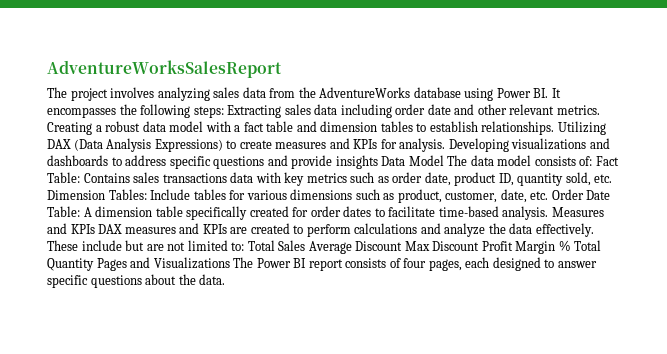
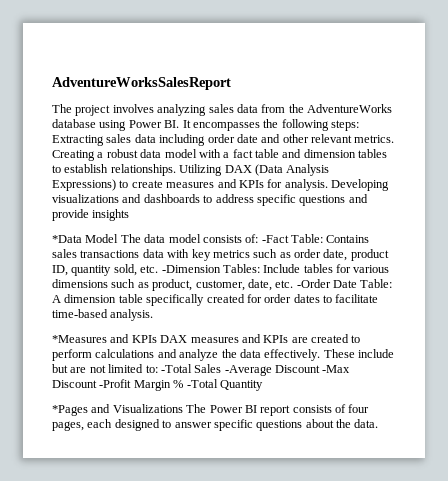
[381,156,406,166] Data -> [52,235,82,243] // *Data
[595,156,619,166] Fact -> [261,235,289,243] -Fact
[47,190,105,200] Dimension -> [161,265,221,273] -Dimension
[551,189,584,200] Order -> [296,279,331,288] -Order
[551,207,604,217] Measures -> [52,335,107,343] // *Measures
[247,240,513,254] Total Sales Average Discount Max Discount Profit -> [160,364,351,376] [52,379,132,388] -Total Sales -Average Discount -Max Discount -Profit
[574,240,602,251] Total -> [186,379,218,388] -Total
[96,258,127,271] Pages -> [52,405,88,416] // *Pages

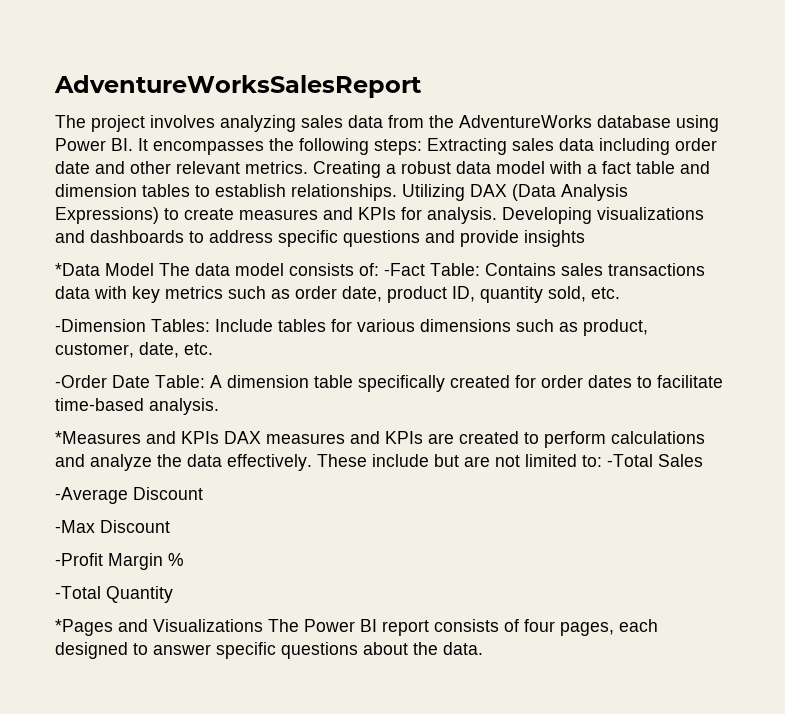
(159, 269) none -> (620, 293) //
(294, 284) none -> (213, 349) //
(222, 368) none -> (703, 460) //
(320, 369) none -> (203, 493) //
(97, 384) none -> (170, 526) //
(184, 384) none -> (184, 559) //

